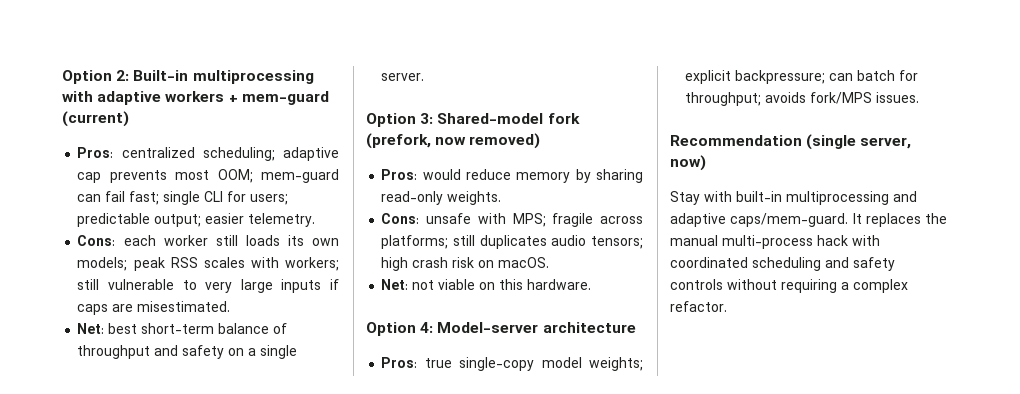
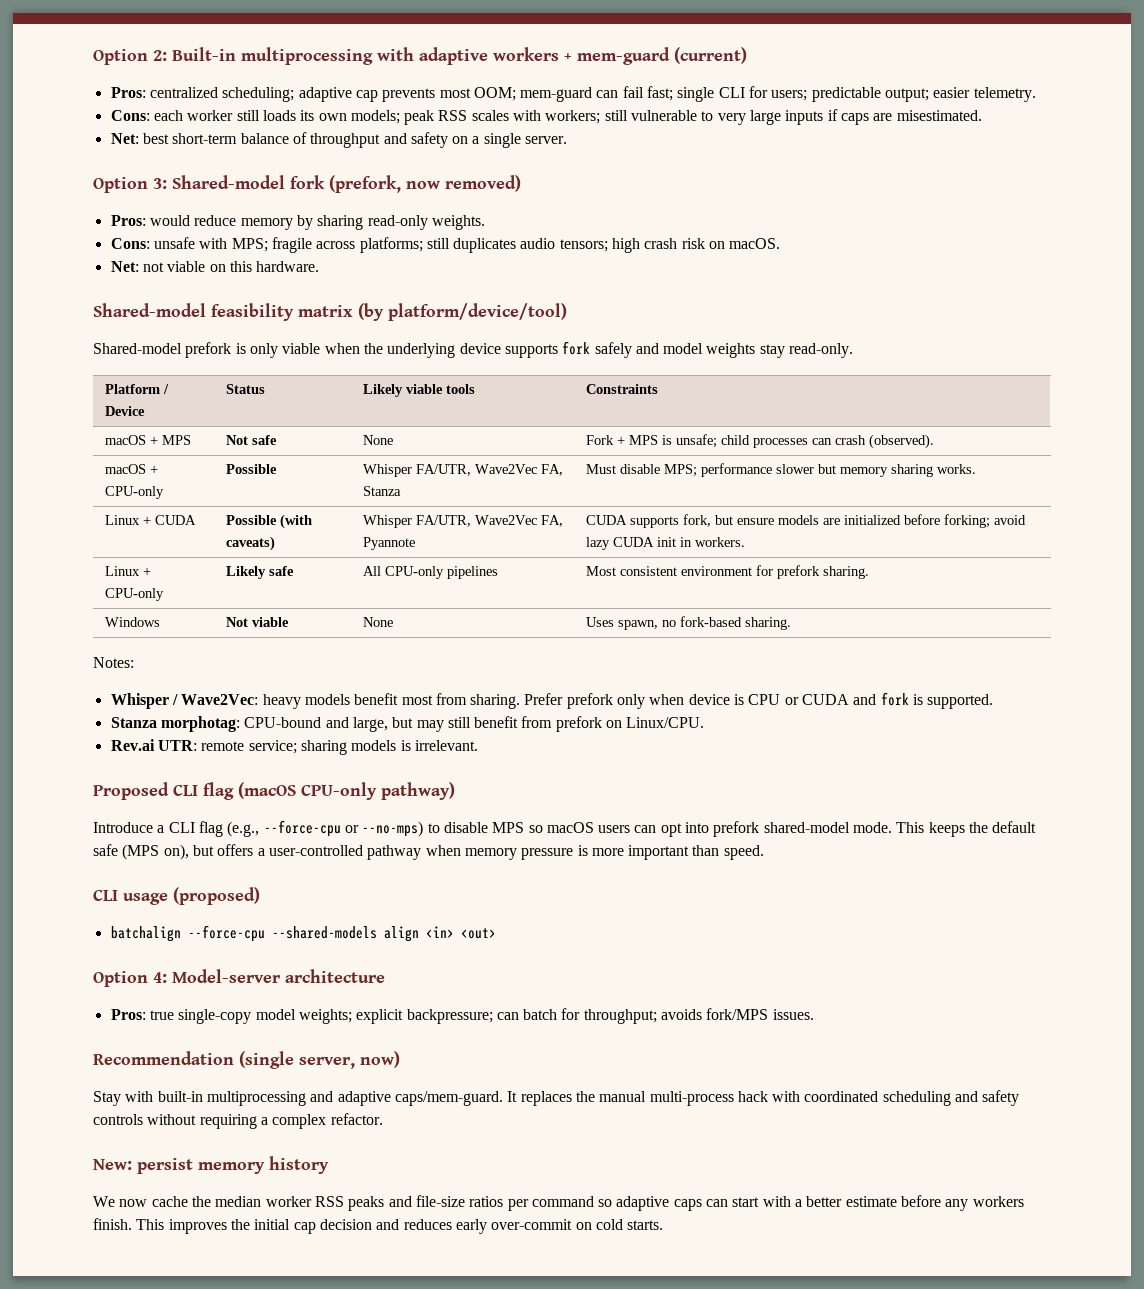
(592, 284) none -> [93,303,567,321] [93,341,854,358] [104,384,169,394] [104,406,145,416] [225,384,265,394] [362,384,475,397] [585,384,658,394] [104,435,191,445] [225,435,277,445] [362,435,393,445] [585,434,934,449] [104,464,158,474] [104,486,164,499] [225,464,277,474] [362,464,563,477] [362,486,401,496] [585,463,976,477] [104,515,196,525] [225,514,312,529] [225,536,275,551] [362,515,563,528] [362,537,415,550] [585,514,1026,528] [585,537,745,550] [104,566,151,576] [104,588,164,601] [225,566,294,579] [362,566,498,579] [585,565,869,579] [104,617,160,627] [225,617,289,627] [362,617,393,627] [585,616,791,630] [93,657,134,668] [110,692,994,709] [110,716,705,732] [110,739,478,755] [93,782,455,800] [93,820,1037,837] [93,844,764,860] [93,887,260,905] [110,925,496,942] // Shared-model feasibility matrix (by platform/device/tool) // Shared-model prefork is only viable when the underlying device supports fork safely and model weights stay read-only. // Platform / Device | Status | Likely viable tools | Constraints // macOS + MPS | Not safe | None | Fork + MPS is unsafe; child processes can crash (observed). // macOS + CPU-only | Possible | Whisper FA/UTR, Wave2Vec FA, Stanza | Must disable MPS; performance slower but memory sharing works. // Linux + CUDA | Possible (with caveats) | Whisper FA/UTR, Wave2Vec FA, Pyannote | CUDA supports fork, but ensure models are initialized before forking; avoid lazy CUDA init in workers. // Linux + CPU-only | Likely safe | All CPU-only pipelines | Most consistent environment for prefork sharing. // Windows | Not viable | None | Uses spawn, no fork-based sharing. // Notes: // Whisper / Wave2Vec: heavy models benefit most from sharing. Prefer prefork only when device is CPU or CUDA and fork is supported. // Stanza morphotag: CPU-bound and large, but may still benefit from prefork on Linux/CPU. // Rev.ai UTR: remote service; sharing models is irrelevant. // Proposed CLI flag (macOS CPU-only pathway) // Introduce a CLI flag (e.g., --force-cpu or --no-mps) to disable MPS so macOS users can opt into prefork shared-model mode. This keeps the default safe (MPS on), but offers a user-controlled pathway when memory pressure is more important than speed. // CLI usage (proposed) // batchalign --force-cpu --shared-models align <in> <out>
(727, 306) none -> [93,1156,329,1174] [93,1195,1024,1211] [93,1218,664,1234] // New: persist memory history // We now cache the median worker RSS peaks and file-size ratios per command so adaptive caps can start with a better estimate before any workers finish. This improves the initial cap decision and reduces early over-commit on cold starts.

